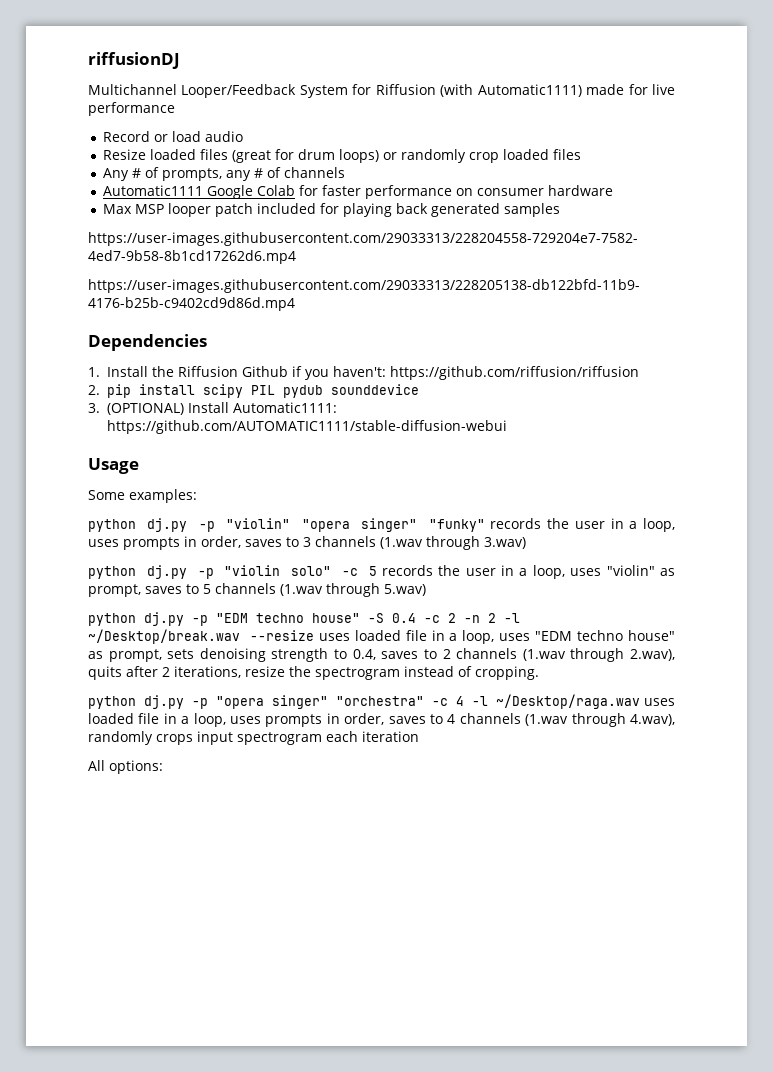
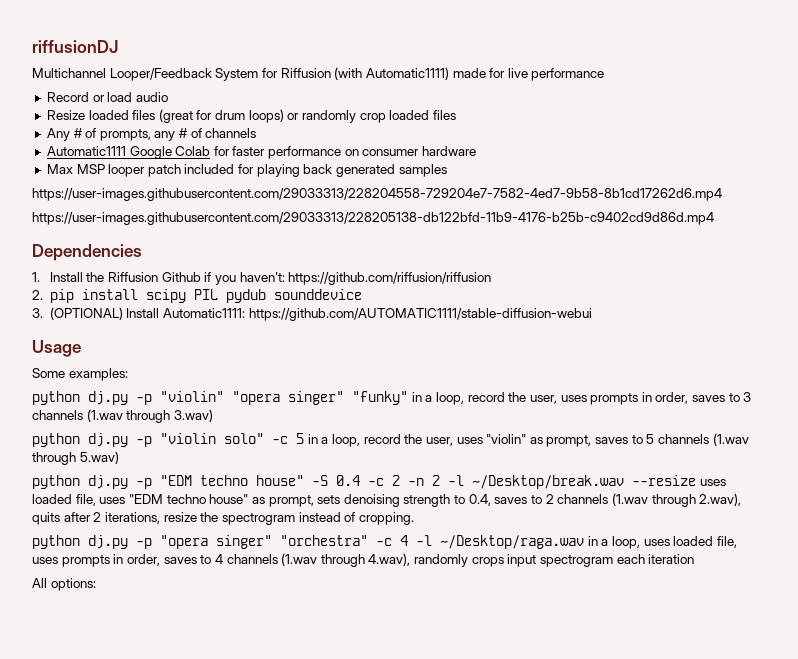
[490,518,675,532] records the user in a loop, -> [411,392,557,405] in a loop, record the user,
[381,565,565,579] records the user in a loop, -> [307,434,453,447] in a loop, record the user,
[405,630,495,644] file in a loop, -> [75,494,96,506] file,
[644,698,675,706] [88,713,261,727] uses loaded file in a loop, uses -> [587,536,737,549] [32,557,58,564] in a loop, uses loaded file, uses

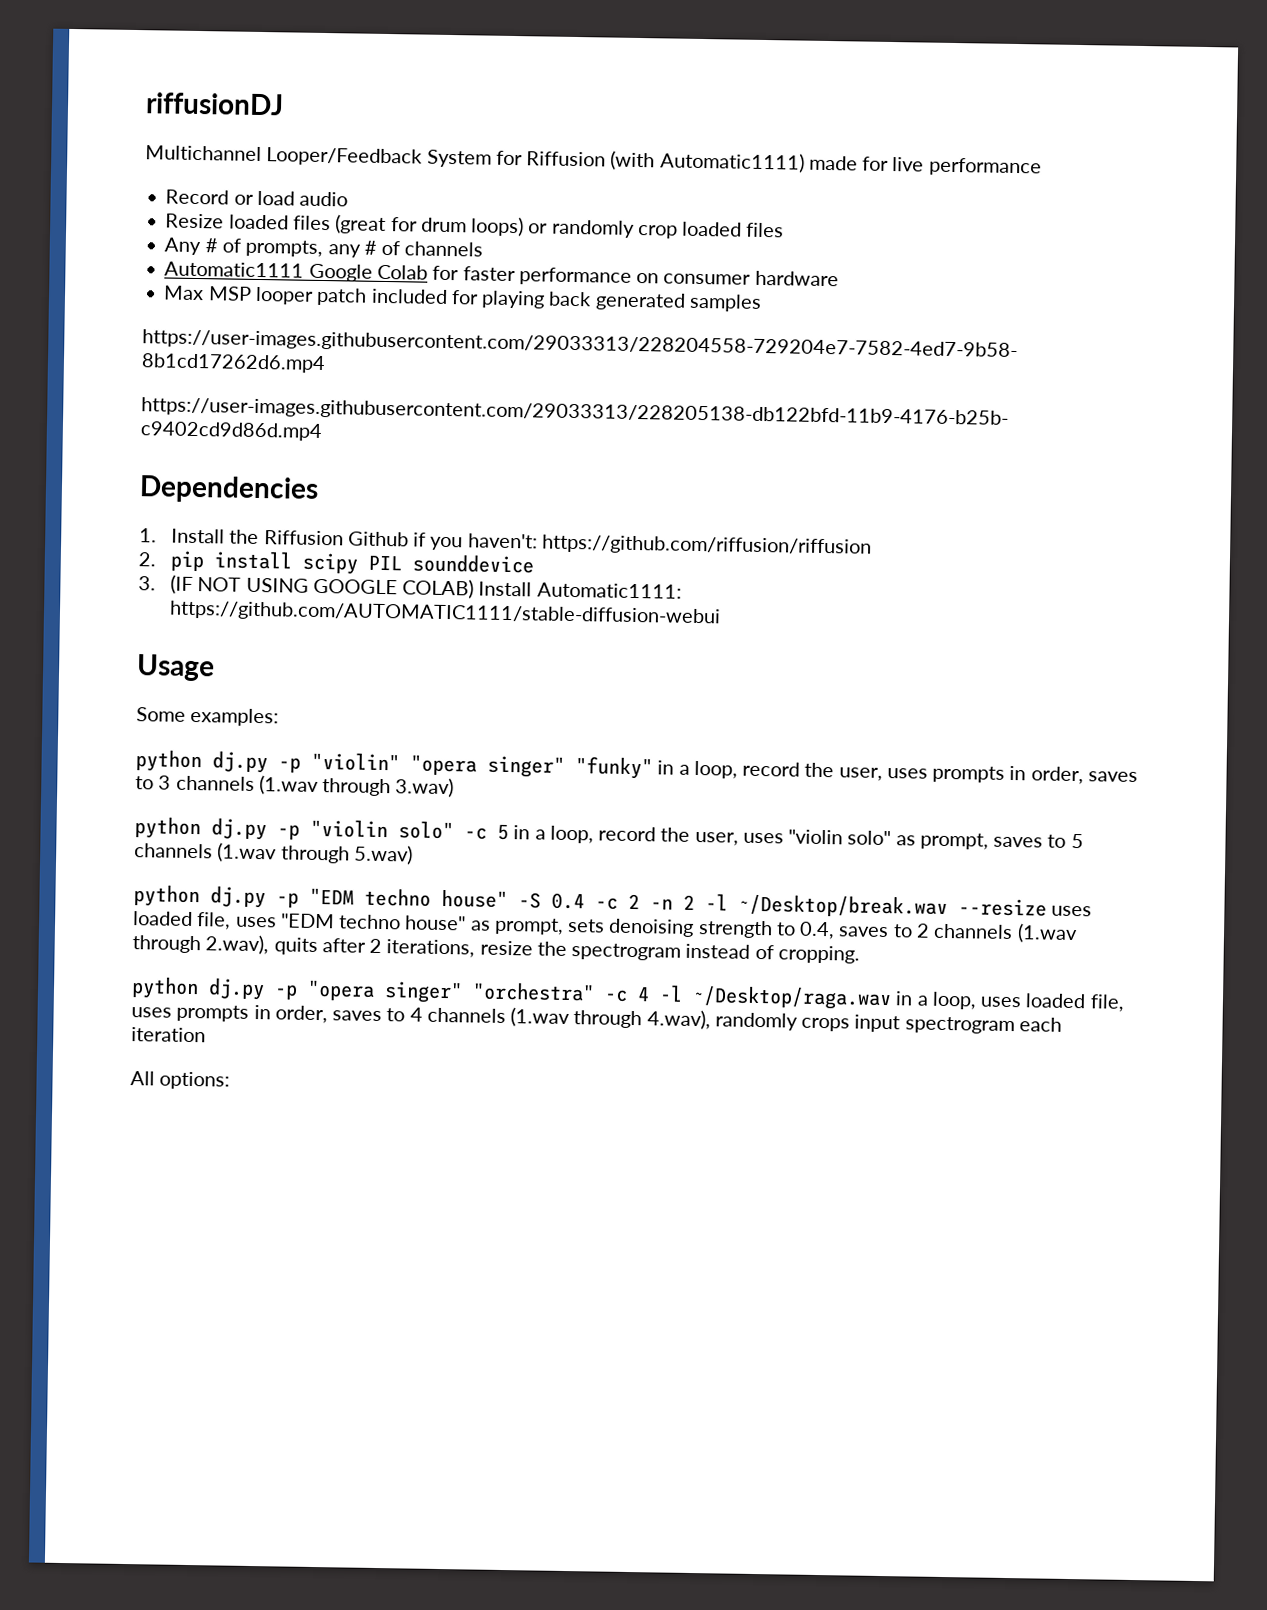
[225,289,266,303] pydub -> (402, 563) none
[49,307,123,320] (OPTIONAL) -> [169,574,475,599] (IF NOT USING GOOGLE COLAB)
[486,434,527,444] "violin" -> [788,829,892,846] "violin solo"

